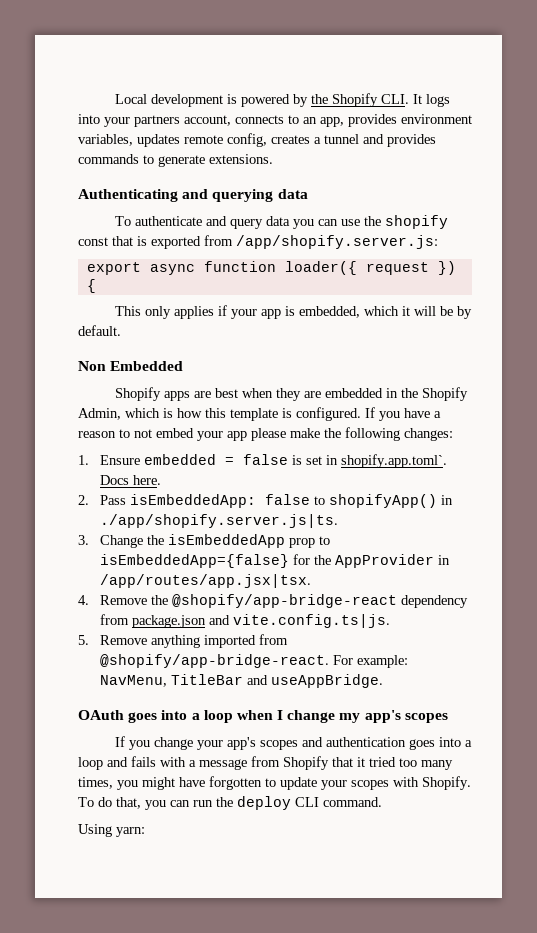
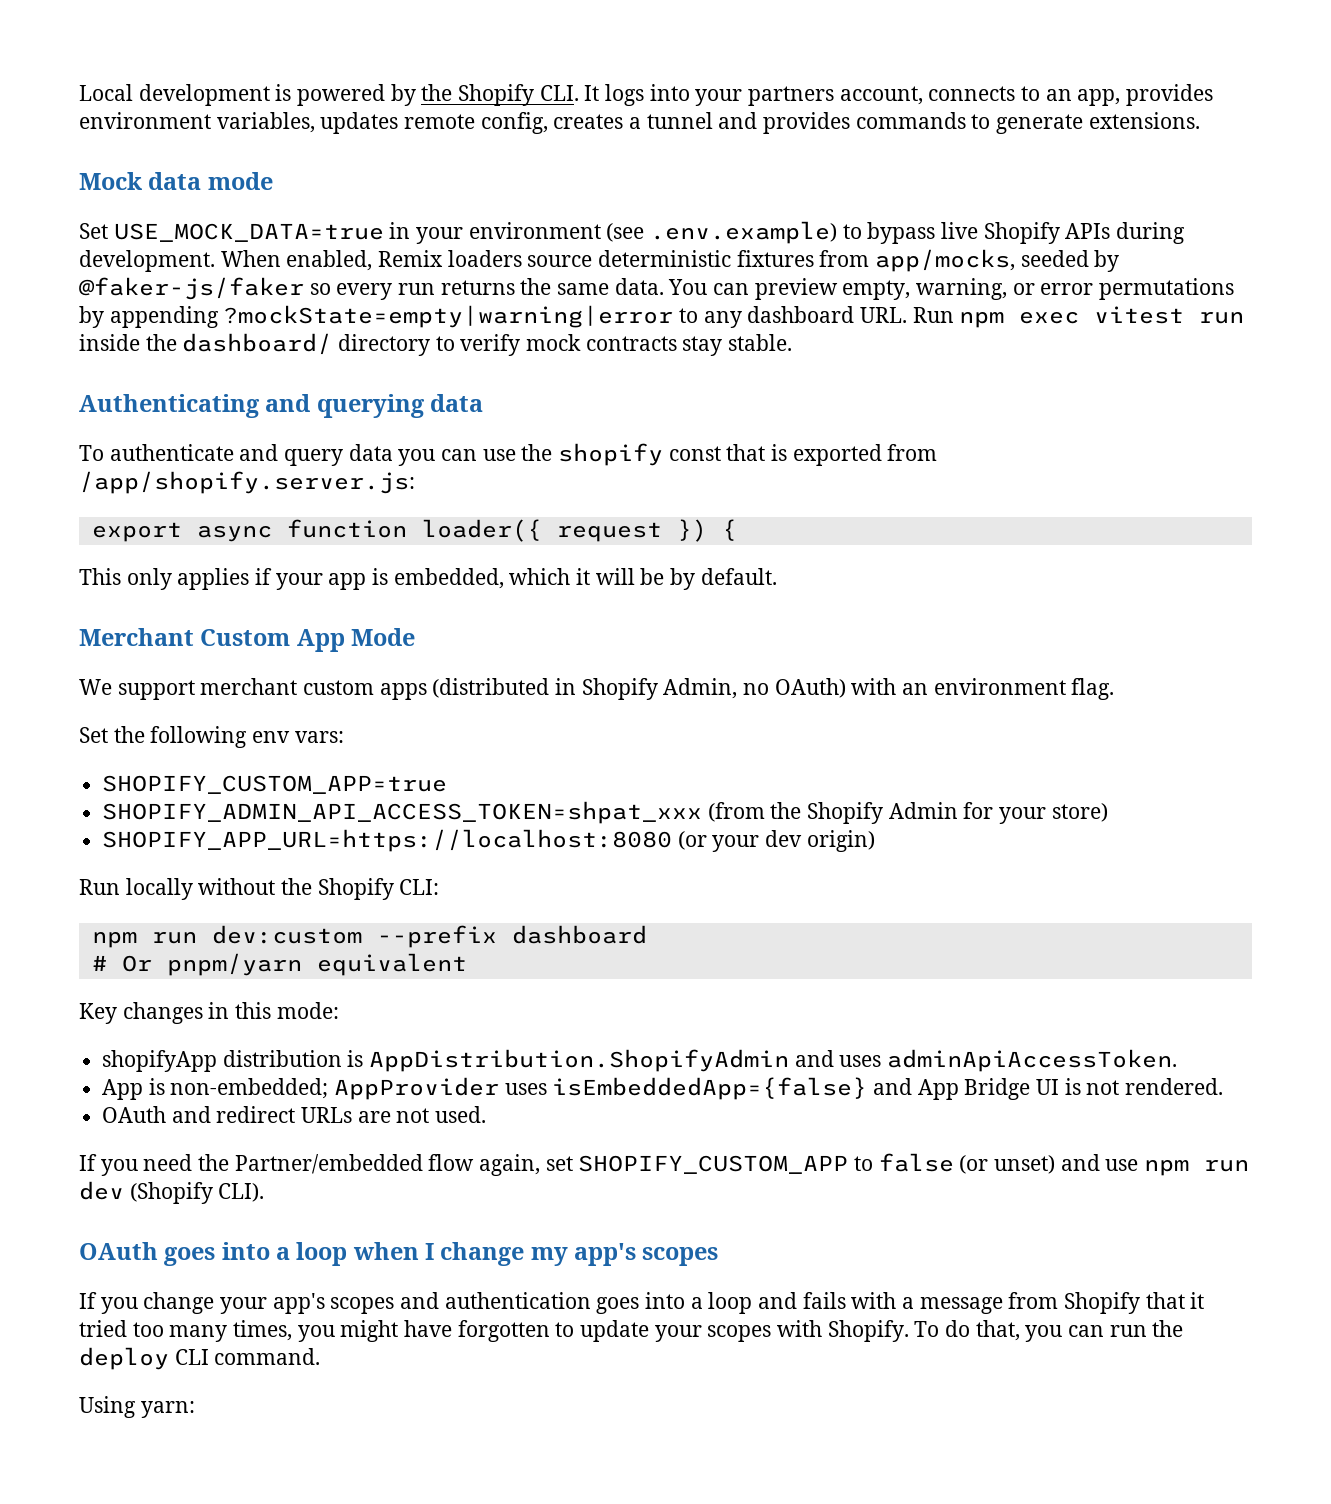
(273, 159) none -> [79,172,273,190] [79,221,1186,244] [79,249,1120,272] [79,277,1235,300] [79,305,1245,328] [79,333,793,356] // Mock data mode // Set USE_MOCK_DATA=true in your environment (see .env.example) to bypass live Shopify APIs during development. When enabled, Remix loaders source deterministic fixtures from app/mocks, seeded by @faker-js/faker so every run returns the same data. You can preview empty, warning, or error permutations by appending ?mockState=empty|warning|error to any dashboard URL. Run npm exec vitest run inside the dashboard/ directory to verify mock contracts stay stable.
[78,361,184,371] [114,387,468,401] [78,407,441,421] [78,427,453,441] [78,454,448,468] [100,475,162,485] [78,494,454,508] [100,514,339,528] [78,534,331,548] [100,554,451,568] [100,574,312,588] [78,594,469,608] [100,614,391,628] [78,634,289,648] [100,654,409,668] [100,674,384,688] Non Embedded // Shopify apps are best when they are embedded in the Shopify Admin, which is how this template is configured. If you have a reason to not embed your app please make the following changes: // 1. Ensure embedded = false is set in shopify.app.toml`. Docs here. // 2. Pass isEmbeddedApp: false to shopifyApp() in ./app/shopify.server.js|ts. // 3. Change the isEmbeddedApp prop to isEmbeddedApp={false} for the AppProvider in /app/routes/app.jsx|tsx. // 4. Remove the @shopify/app-bridge-react dependency from package.json and vite.config.ts|js. // 5. Remove anything imported from @shopify/app-bridge-react. For example: NavMenu, TitleBar and useAppBridge. -> [79,628,416,652] [79,678,1115,700] [79,726,344,748] [102,775,448,794] [102,801,1108,824] [102,829,875,852] [79,878,440,900] [91,925,647,948] [91,953,467,976] [79,1002,339,1024] [102,1049,1178,1072] [102,1077,1224,1100] [102,1106,487,1123] [79,1153,1250,1176] [79,1181,265,1204] Merchant Custom App Mode // We support merchant custom apps (distributed in Shopify Admin, no OAuth) with an environment flag. // Set the following env vars: // SHOPIFY_CUSTOM_APP=true // SHOPIFY_ADMIN_API_ACCESS_TOKEN=shpat_xxx (from the Shopify Admin for your store) // SHOPIFY_APP_URL=https://localhost:8080 (or your dev origin) // Run locally without the Shopify CLI: // npm run dev:custom --prefix dashboard // # Or pnpm/yarn equivalent // Key changes in this mode: // shopifyApp distribution is AppDistribution.ShopifyAdmin and uses adminApiAccessToken. // App is non-embedded; AppProvider uses isEmbeddedApp={false} and App Bridge UI is not rendered. // OAuth and redirect URLs are not used. // If you need the Partner/embedded flow again, set SHOPIFY_CUSTOM_APP to false (or unset) and use npm run dev (Shopify CLI).

